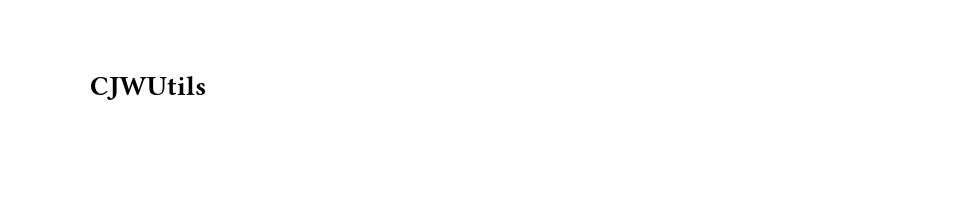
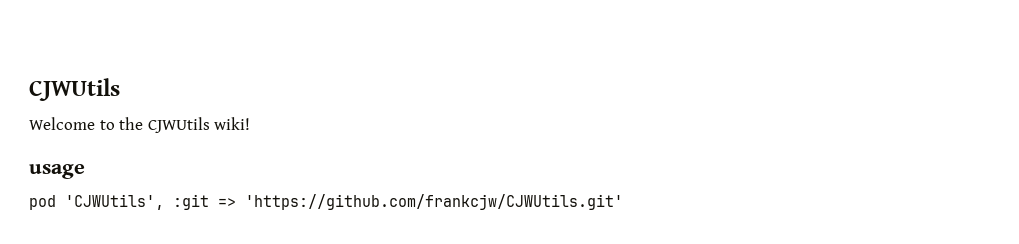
[90,76,207,100] CJWUtils -> [29,78,120,101] [29,117,251,133] [29,164,85,179] [29,194,623,210] CJWUtils // Welcome to the CJWUtils wiki! // usage // pod 'CJWUtils', :git => 'https://github.com/frankcjw/CJWUtils.git'

